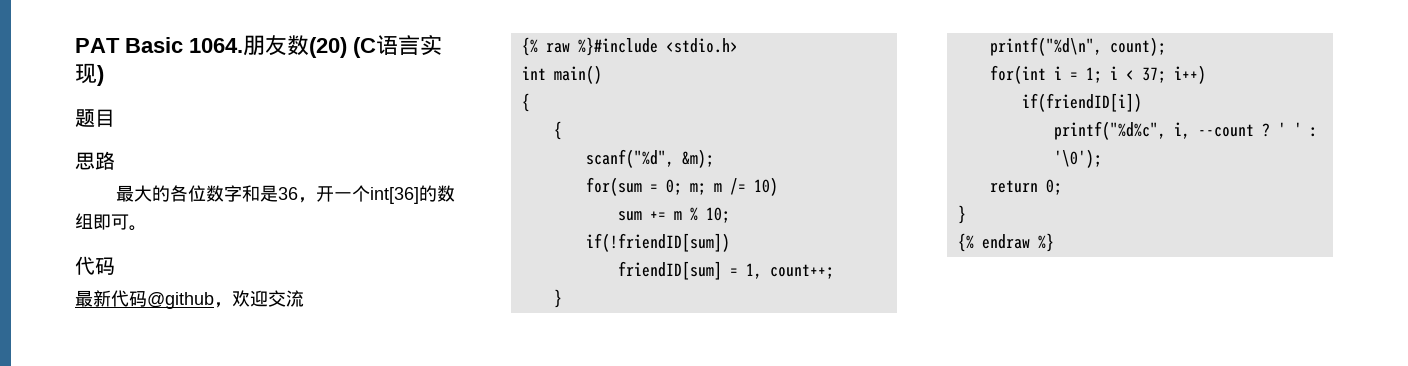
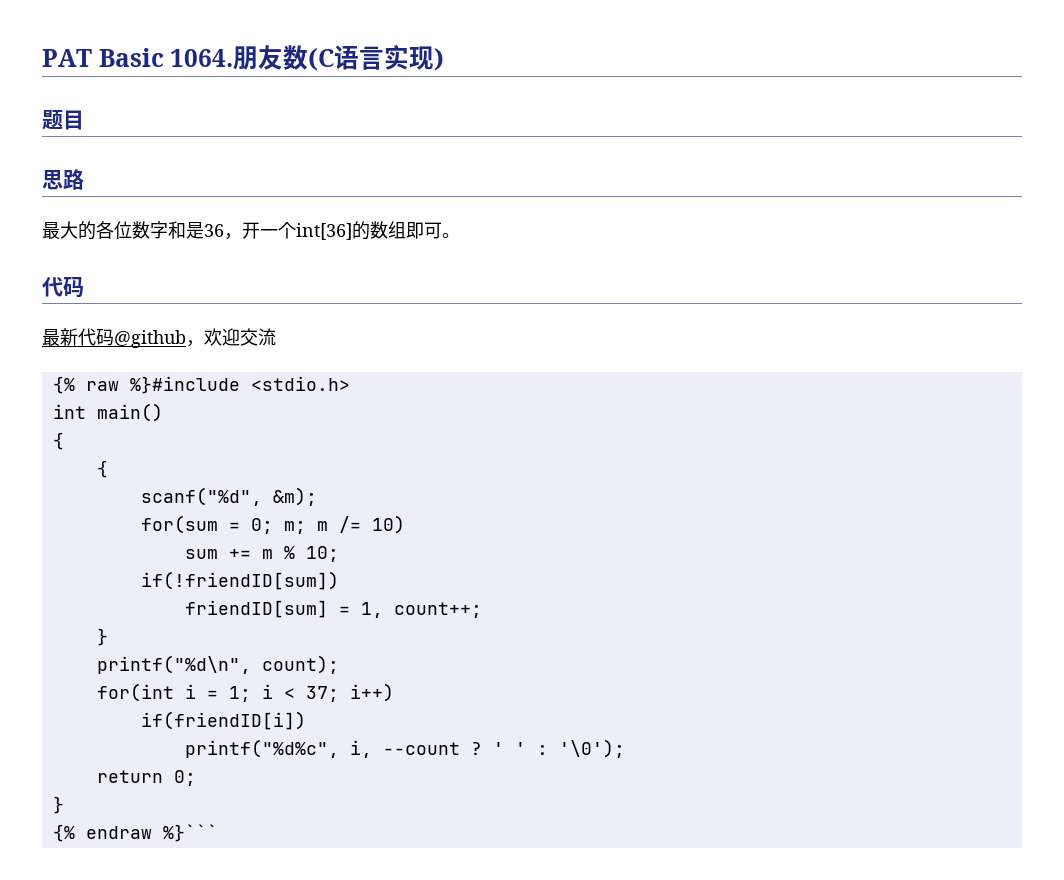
[309,37,347,58] (20) -> (309, 57) none
[1037,233,1054,252] %} -> [162,824,218,842] %}```

